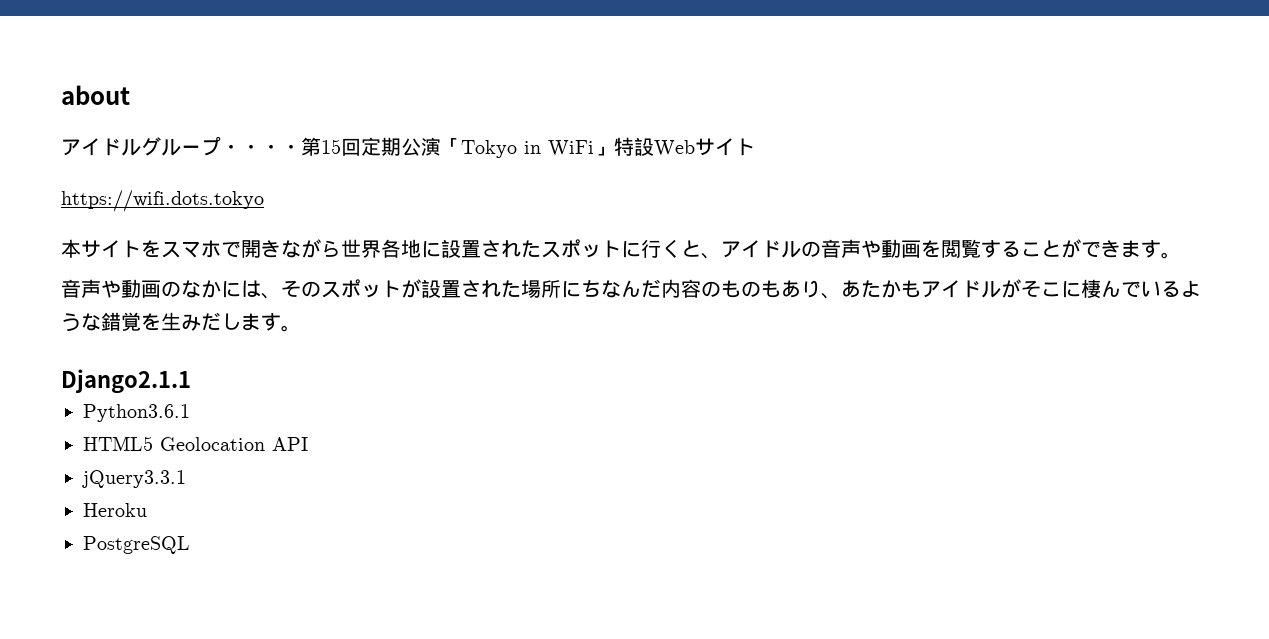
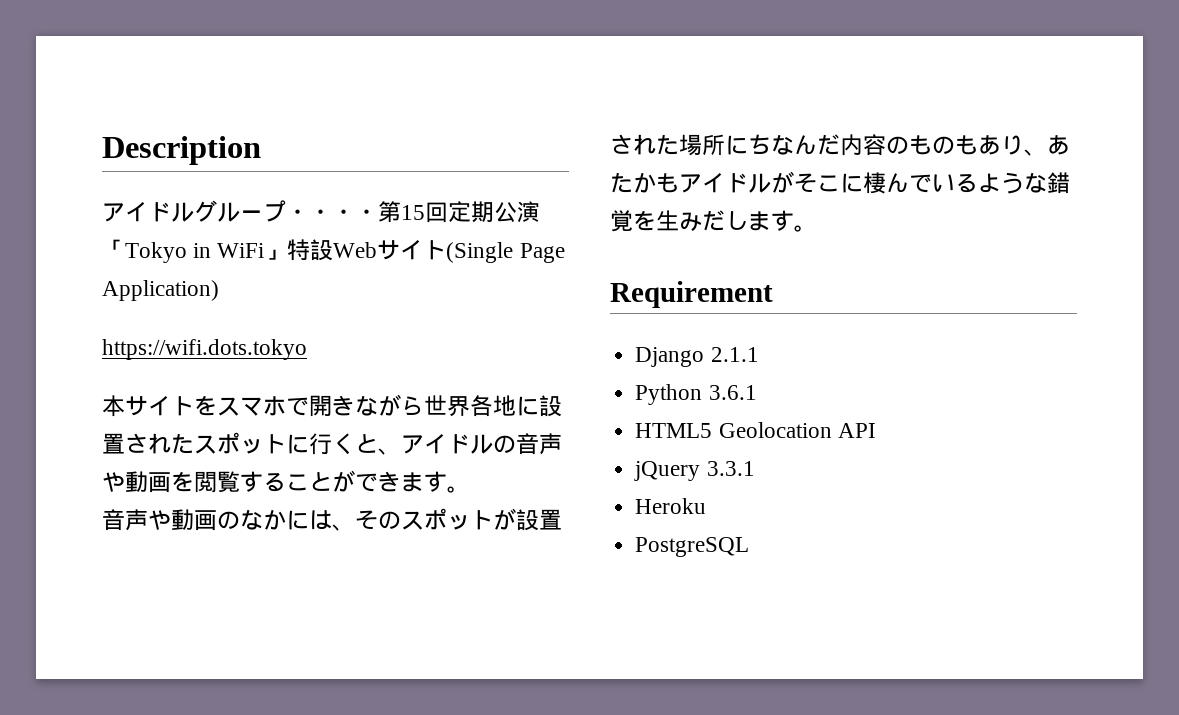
[61,85,130,105] about -> [102,136,261,165] Description
(755, 147) none -> [446,242,565,263] [102,280,219,301] (Single Page Application)
[61,369,191,394] [83,404,190,422] Django2.1.1 // Python3.6.1 -> [610,281,773,308] [635,347,759,367] [635,384,757,405] Requirement // Django 2.1.1 // Python 3.6.1
[82,470,186,488] jQuery3.3.1 -> [634,461,755,481] jQuery 3.3.1

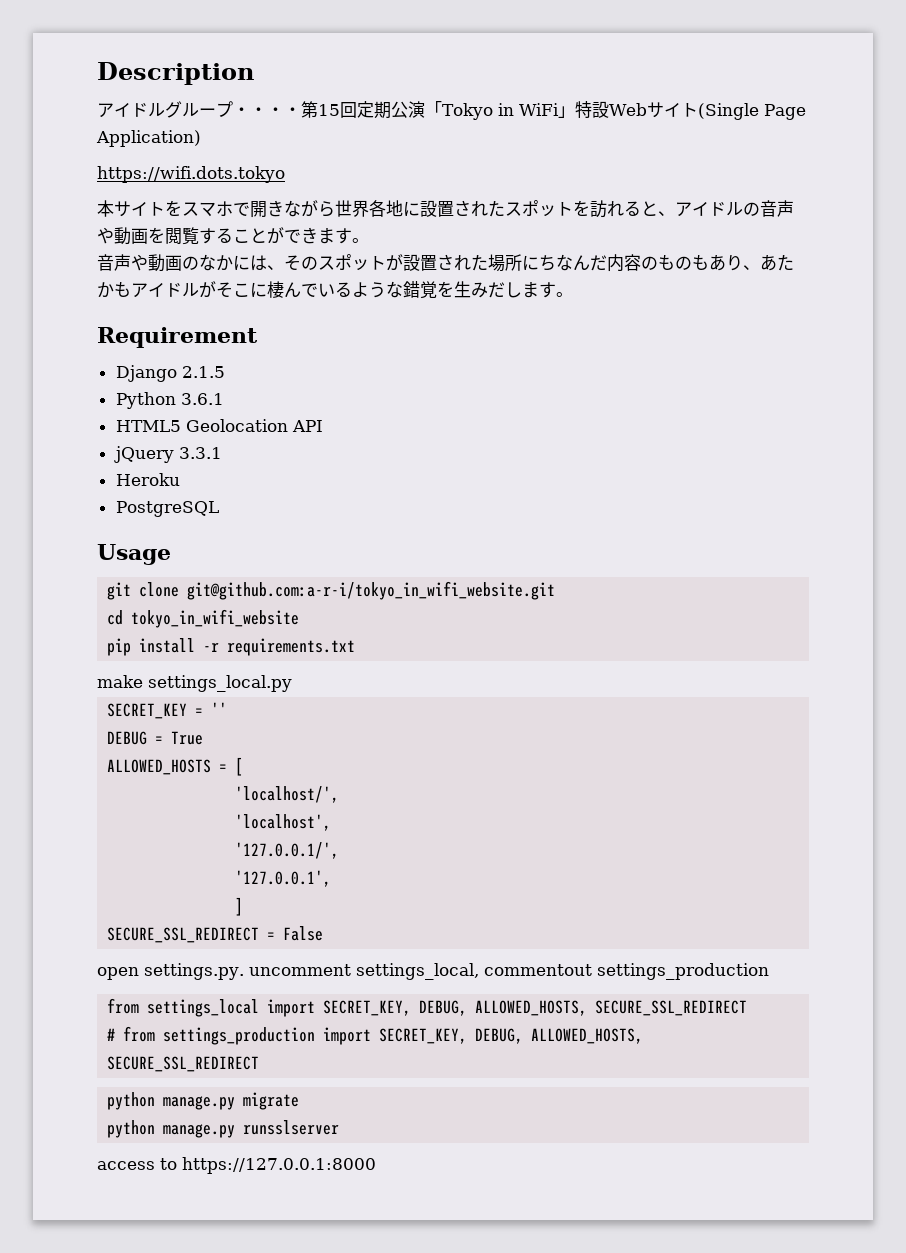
[286,433,355,455] に行く -> [573,200,641,218] を訪れる
[710,347,759,362] 2.1.1 -> [181,366,225,378] 2.1.5
(750, 547) none -> [97,544,171,565] [107,581,556,600] [107,609,300,628] [107,638,356,656] [97,675,292,692] [107,702,228,719] [107,731,204,745] [107,757,244,776] [235,786,340,803] [235,814,332,831] [235,842,340,859] [235,870,332,887] [235,897,244,916] [107,926,324,943] [97,963,769,980] [107,998,748,1017] [107,1026,644,1045] [107,1056,260,1072] [107,1092,300,1110] [107,1120,340,1138] [97,1157,376,1174] // Usage // git clone git@github.com:a-r-i/tokyo_in_wifi_website.git // cd tokyo_in_wifi_website // pip install -r requirements.txt // make settings_local.py // SECRET_KEY = '' // DEBUG = True // ALLOWED_HOSTS = [ // 'localhost/', // 'localhost', // '127.0.0.1/', // '127.0.0.1', // ] // SECURE_SSL_REDIRECT = False // open settings.py. uncomment settings_local, commentout settings_production // from settings_local import SECRET_KEY, DEBUG, ALLOWED_HOSTS, SECURE_SSL_REDIRECT // # from settings_production import SECRET_KEY, DEBUG, ALLOWED_HOSTS, SECURE_SSL_REDIRECT // python manage.py migrate // python manage.py runsslserver // access to https://127.0.0.1:8000

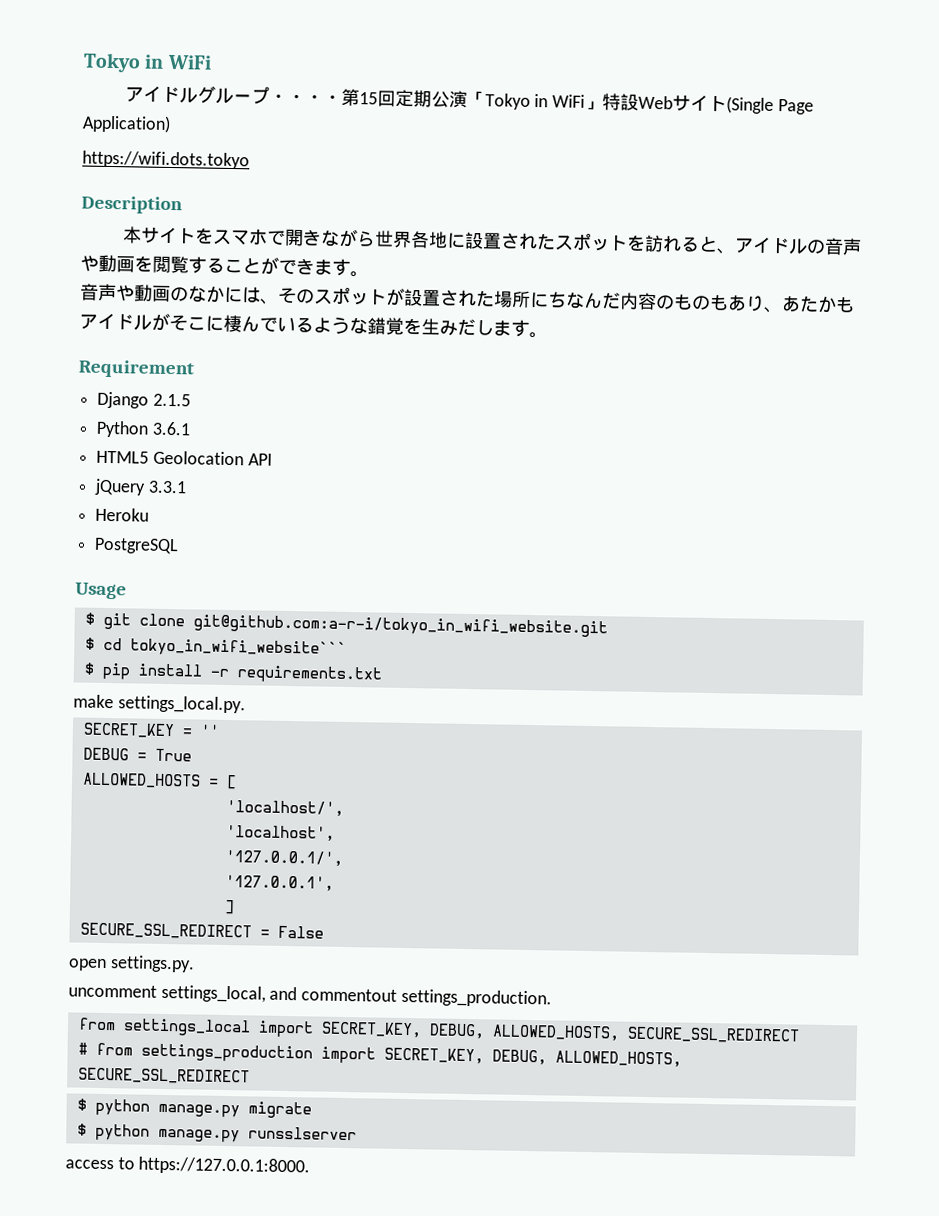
[97,62,254,85] Description -> [83,52,212,73] Tokyo in WiFi
(285, 174) none -> [81,195,183,215] // Description
(171, 554) none -> [84,612,95,625] $
[107,609,300,628] cd tokyo_in_wifi_website // -> [84,637,347,658] [83,662,95,675] $ cd tokyo_in_wifi_website``` // $
[148,675,292,692] settings_local.py -> [117,695,246,714] settings_local.py.
(244, 971) none -> (195, 964) //
[483,963,769,980] commentout settings_production -> [269,986,552,1008] and commentout settings_production.
(260, 1064) none -> [76,1098,87,1111] $
(300, 1101) none -> [76,1123,87,1136] $
[182,1157,376,1174] https://127.0.0.1:8000 -> [138,1156,311,1176] https://127.0.0.1:8000.

